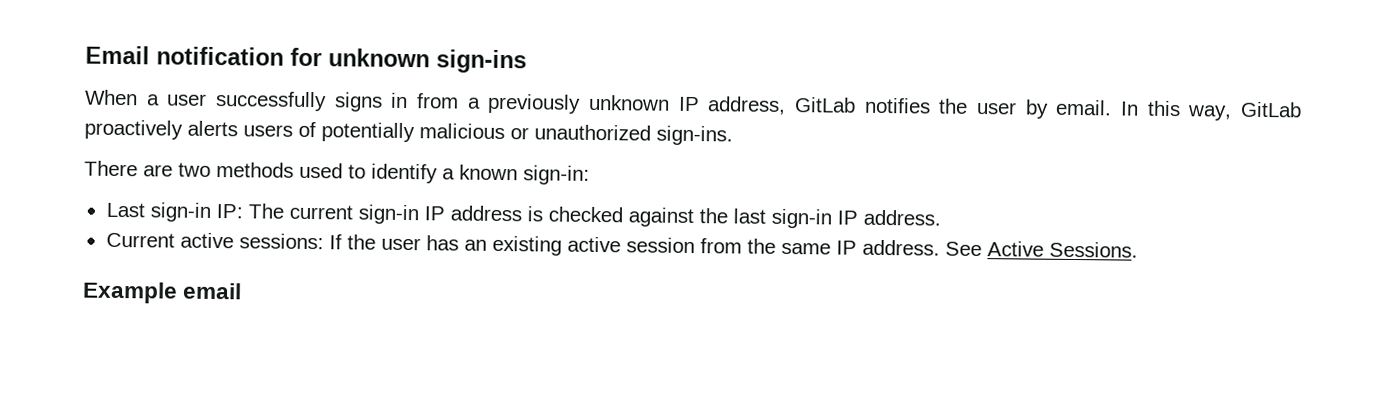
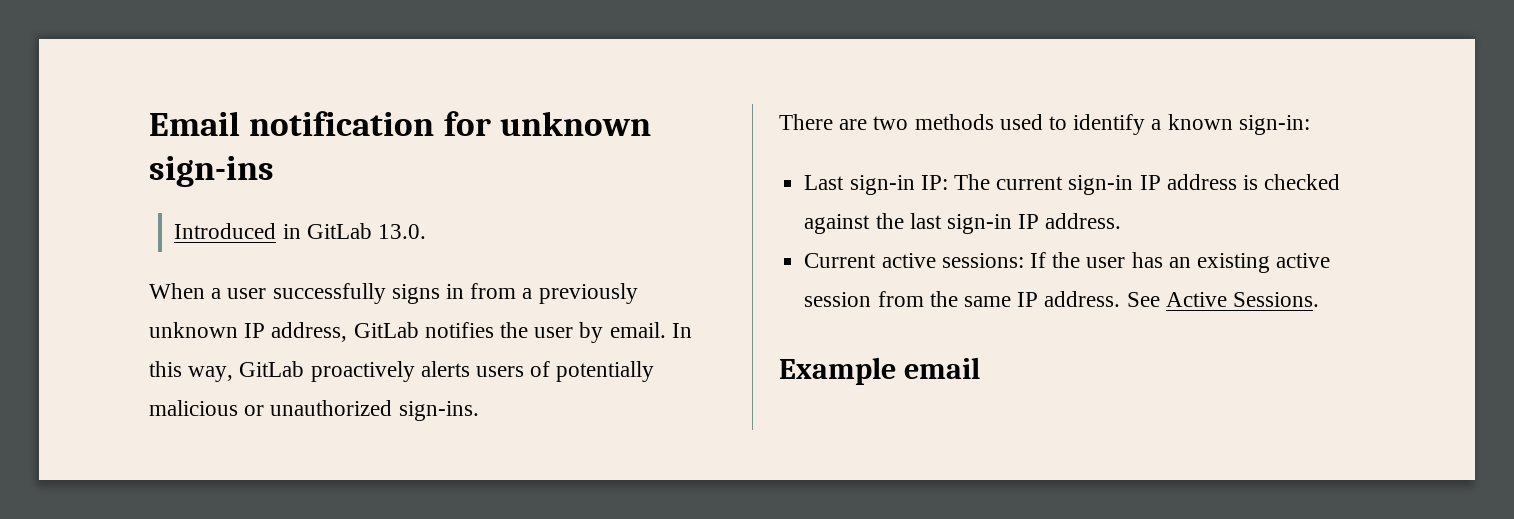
(527, 61) none -> [174,223,427,239] // Introduced in GitLab 13.0.

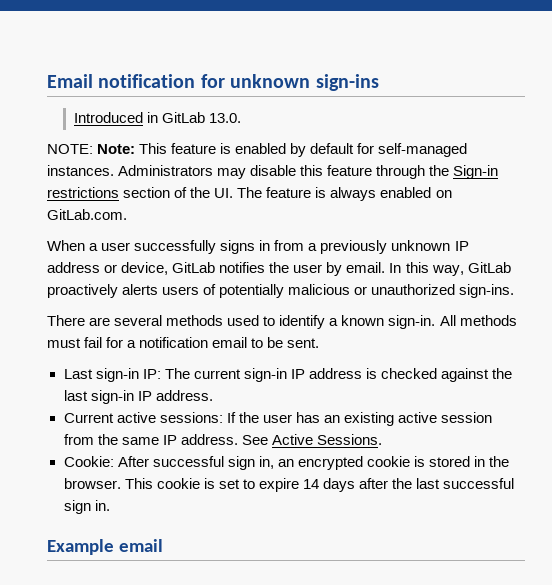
(427, 231) none -> [47,143,468,157] [47,165,499,179] [47,187,452,201] [47,209,127,220] // NOTE: Note: This feature is enabled by default for self-managed instances. Administrators may disable this feature through the Sign-in restrictions section of the UI. The feature is always enabled on GitLab.com.
[271,322,348,342] address, -> [47,262,169,275] address or device,
[873,116,909,130] two -> [114,315,163,326] several
[1238,115,1310,135] sign-in: -> [388,315,517,329] [47,337,320,348] sign-in. All methods must fail for a notification email to be sent.
(1319, 299) none -> [63,456,510,470] [63,478,515,492] [63,500,110,514] // Cookie: After successful sign in, an encrypted cookie is stored in the browser. This cookie is set to expire 14 days after the last successful sign in.

